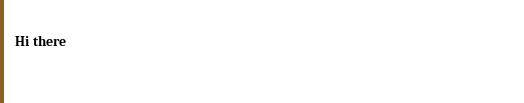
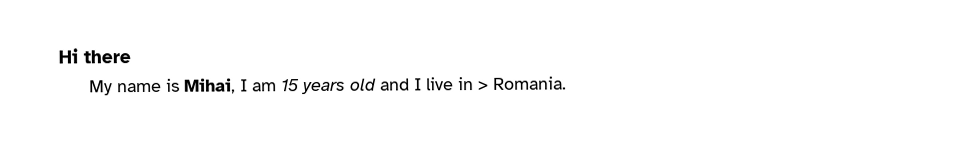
(66, 40) none -> [89,76,568,96] // My name is Mihai, I am 15 years old and I live in > Romania.

